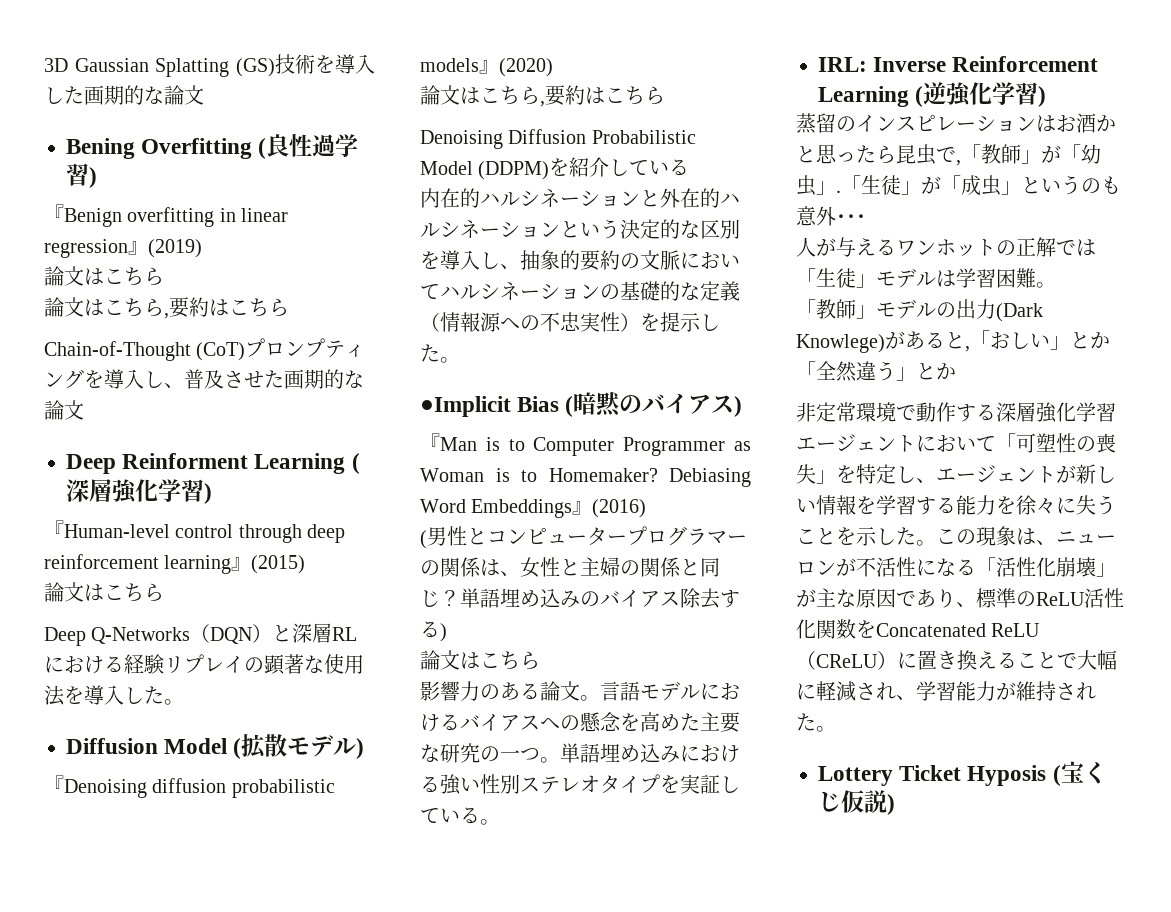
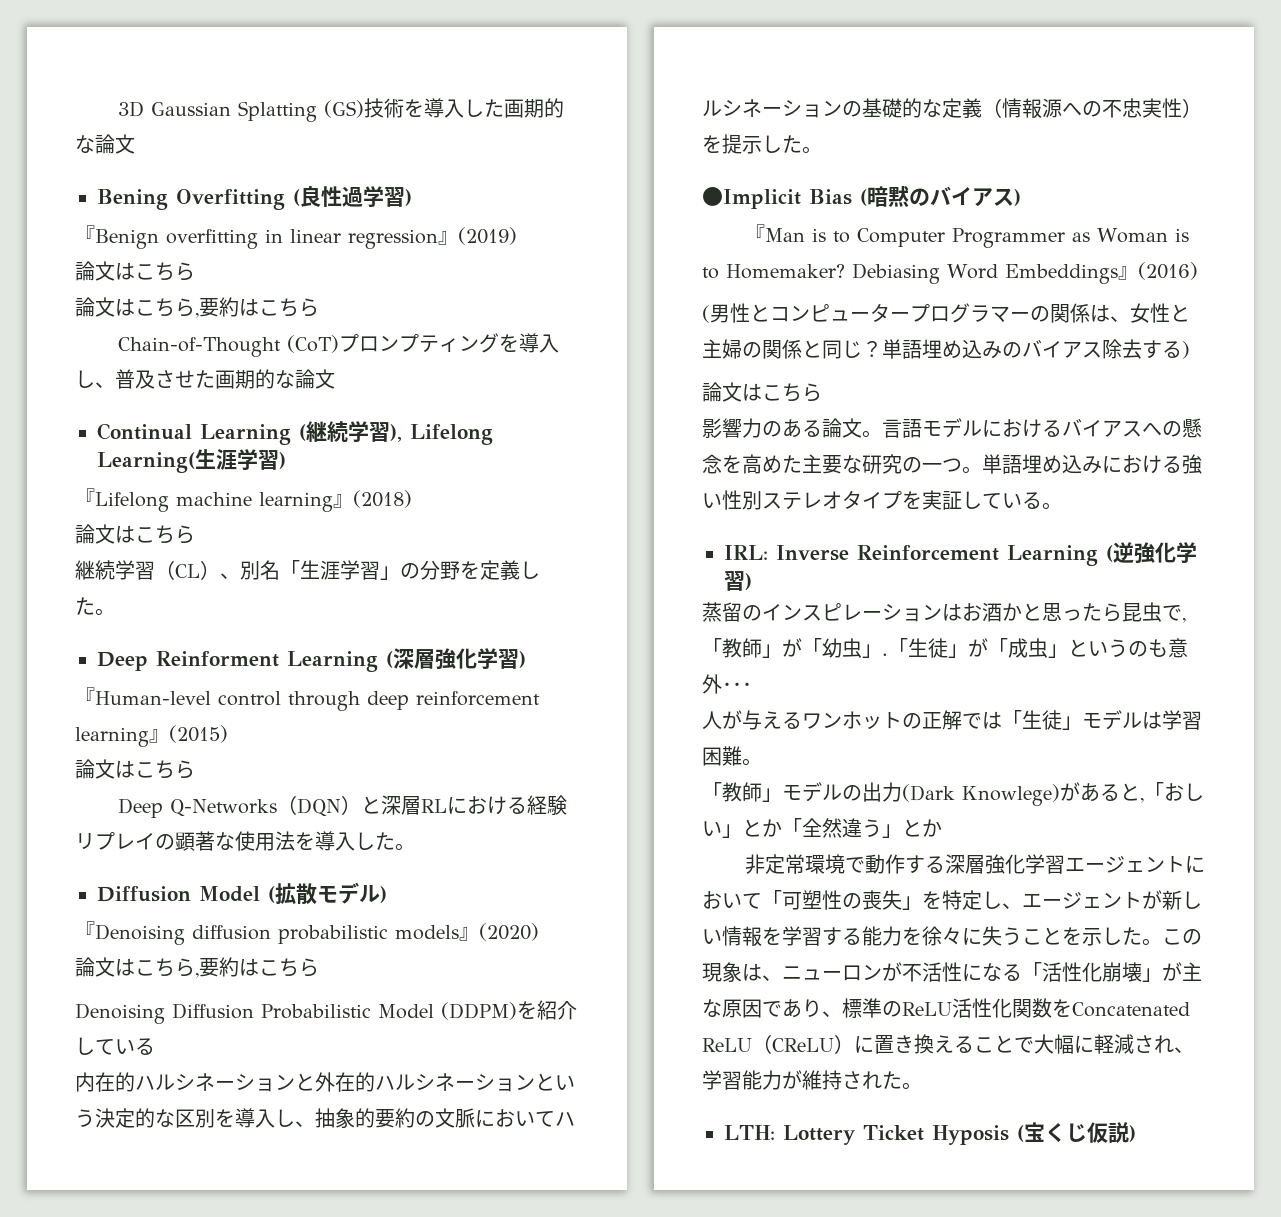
(84, 410) none -> [97,421,493,445] [97,449,286,473] [75,488,412,512] [75,524,195,544] [75,560,540,580] [75,597,115,616] // Continual Learning (継続学習), Lifelong Learning(生涯学習) // 『Lifelong machine learning』(2018) // 論文はこちら // 継続学習（CL）、別名「生涯学習」の分野を定義した。
(836, 729) none -> [724,1125,775,1140] LTH:

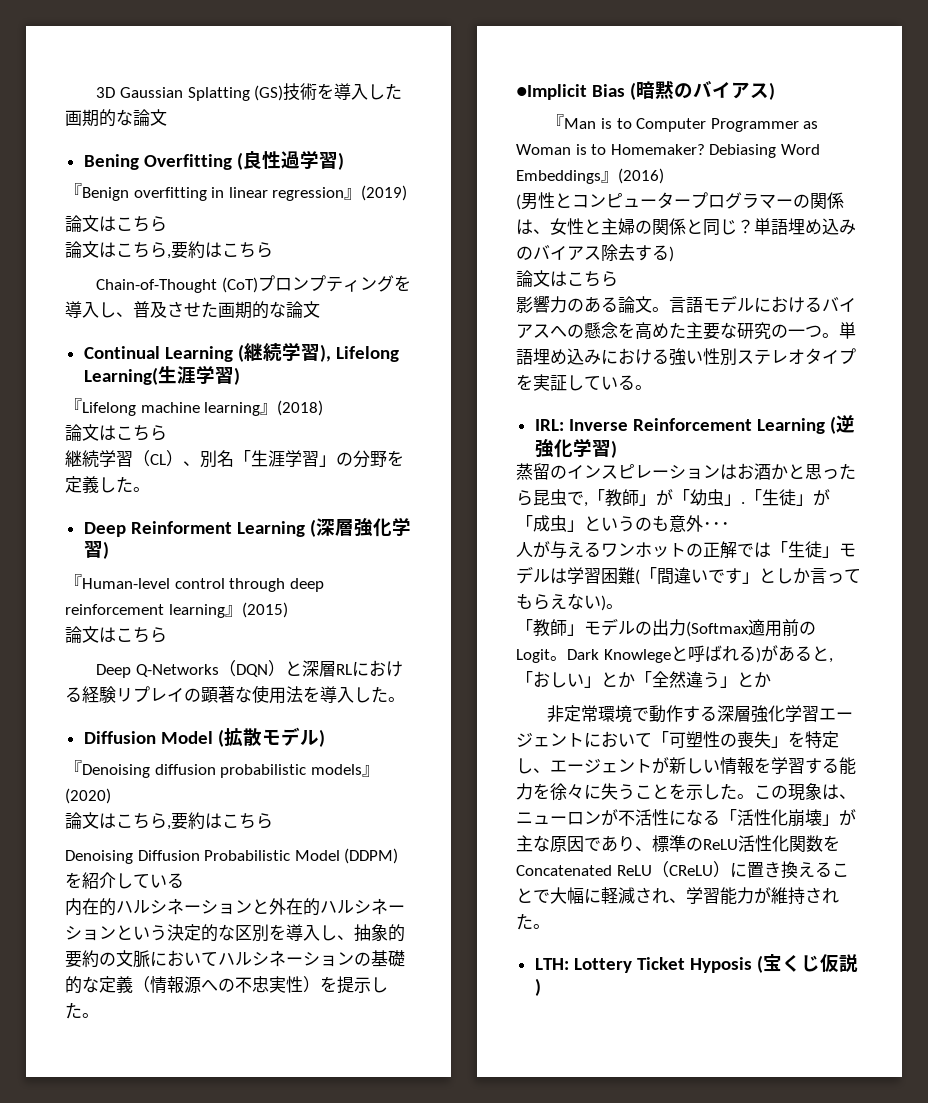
(742, 756) none -> [635,567,861,585] [516,593,606,611] (「間違いです」としか言ってもらえない)
[902,784,1060,806] (Dark Knowlege) -> [686,619,816,637] [516,645,761,663] (Softmax適用前のLogit。Dark Knowlegeと呼ばれる)

